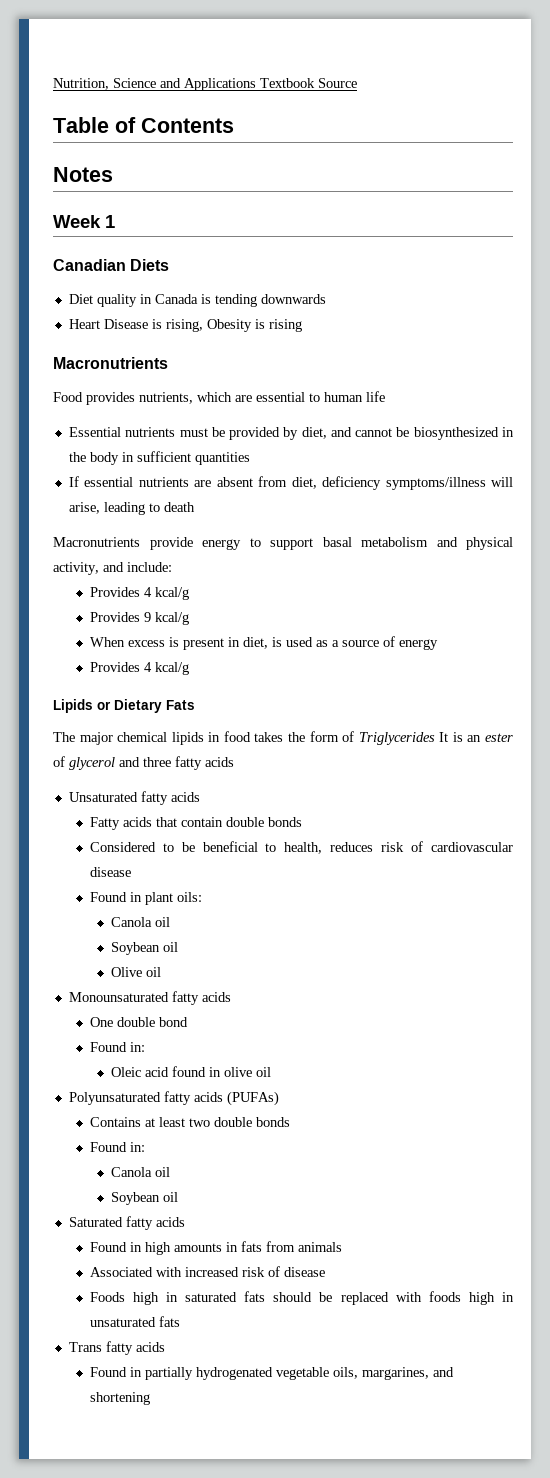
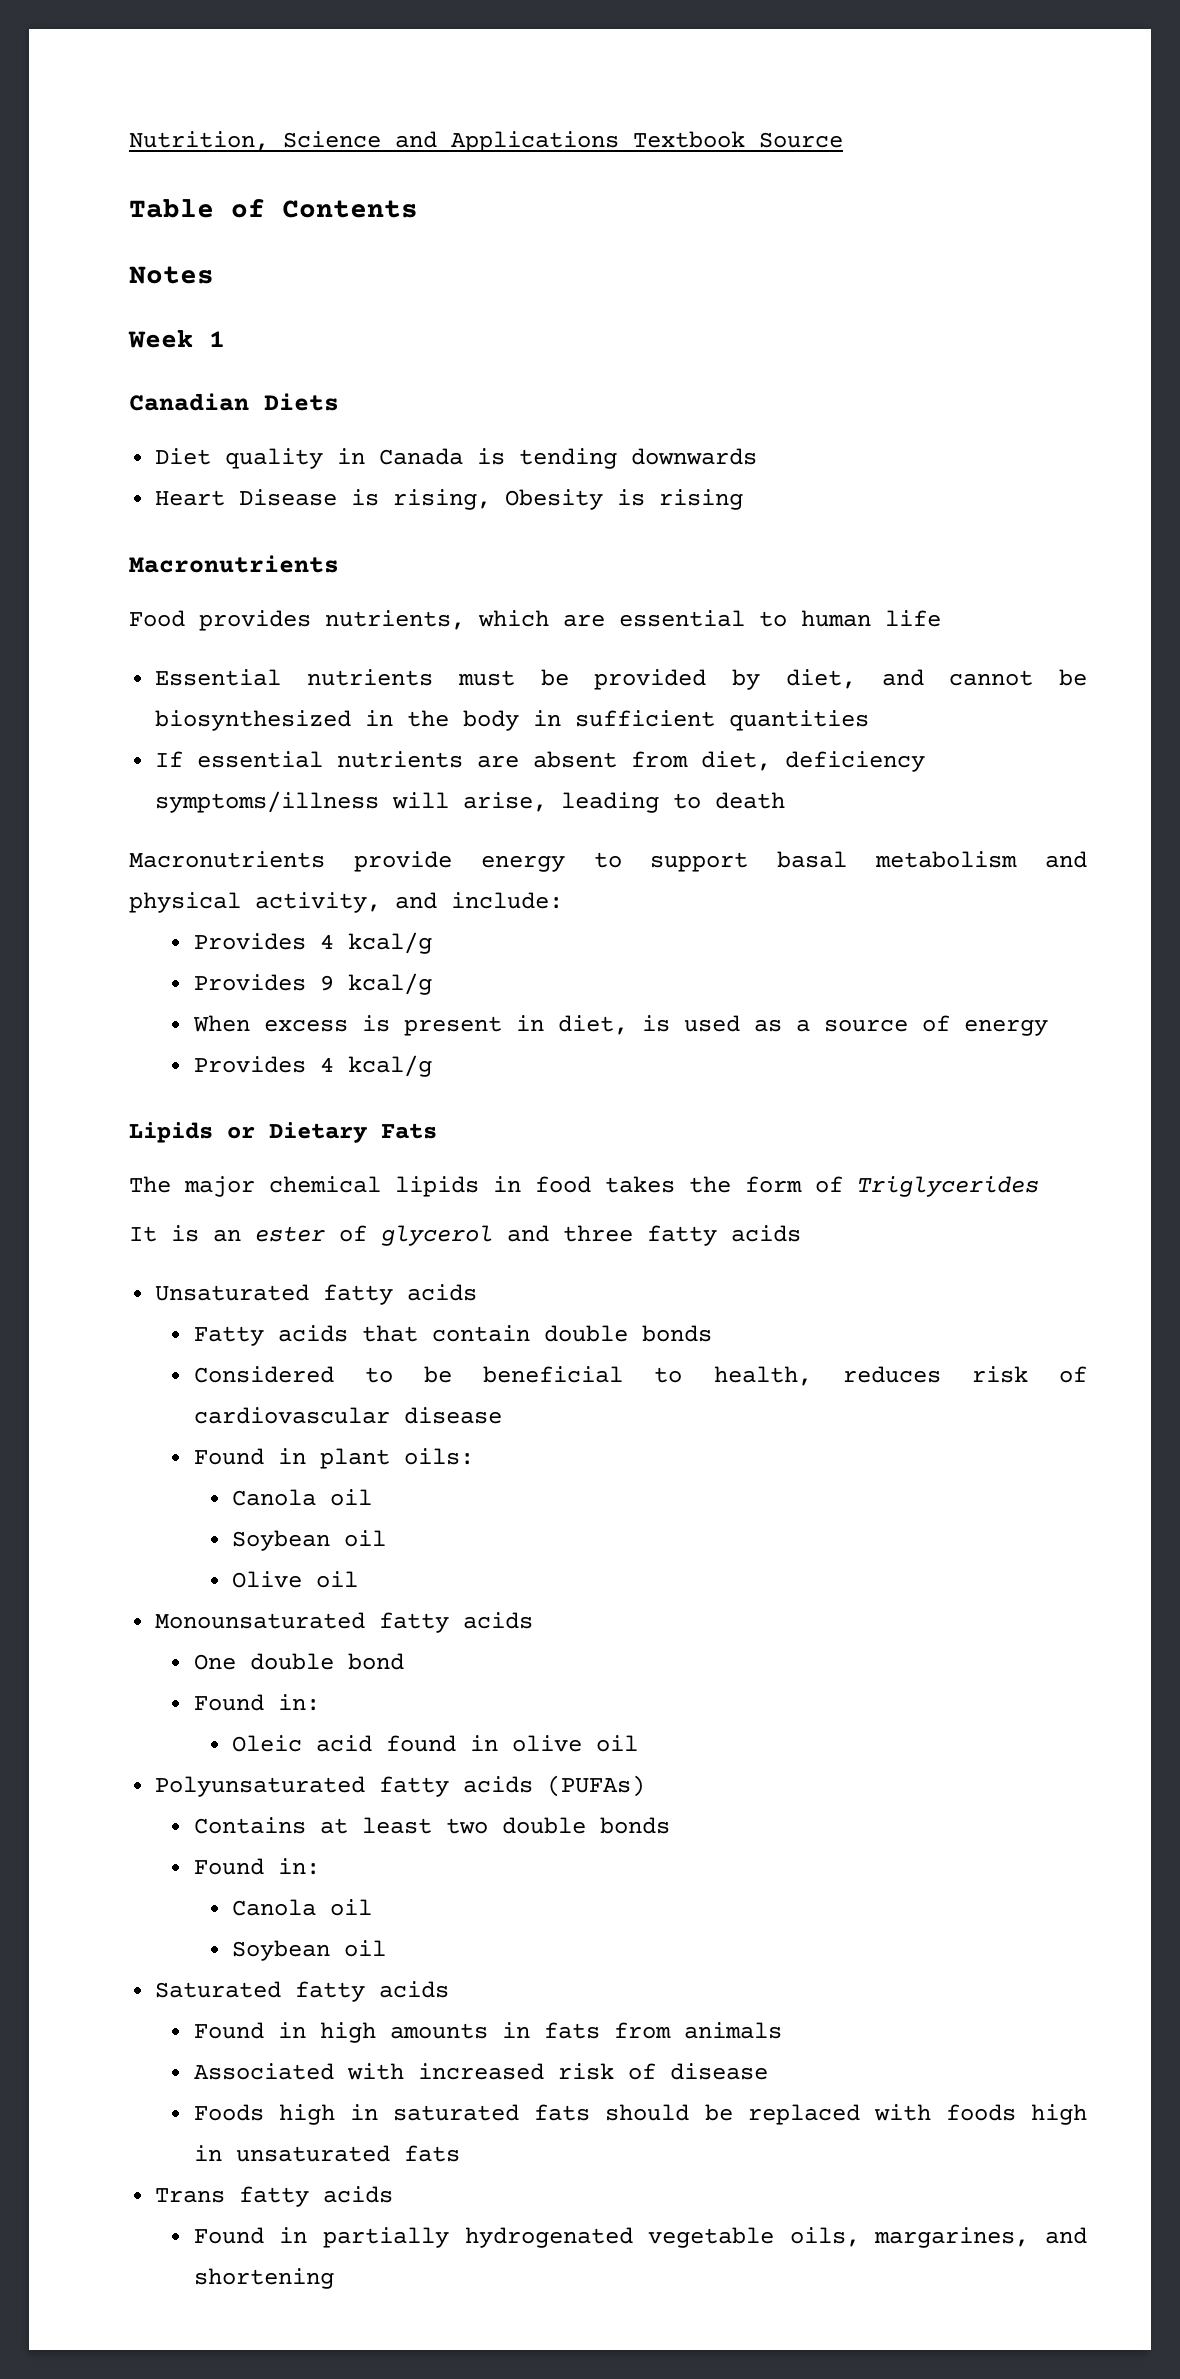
(435, 738) none -> (1039, 1186) //

